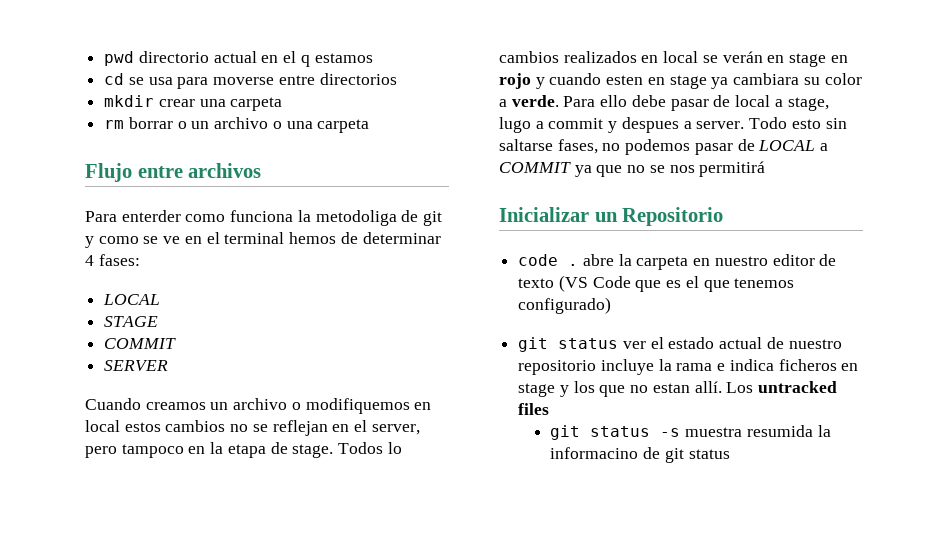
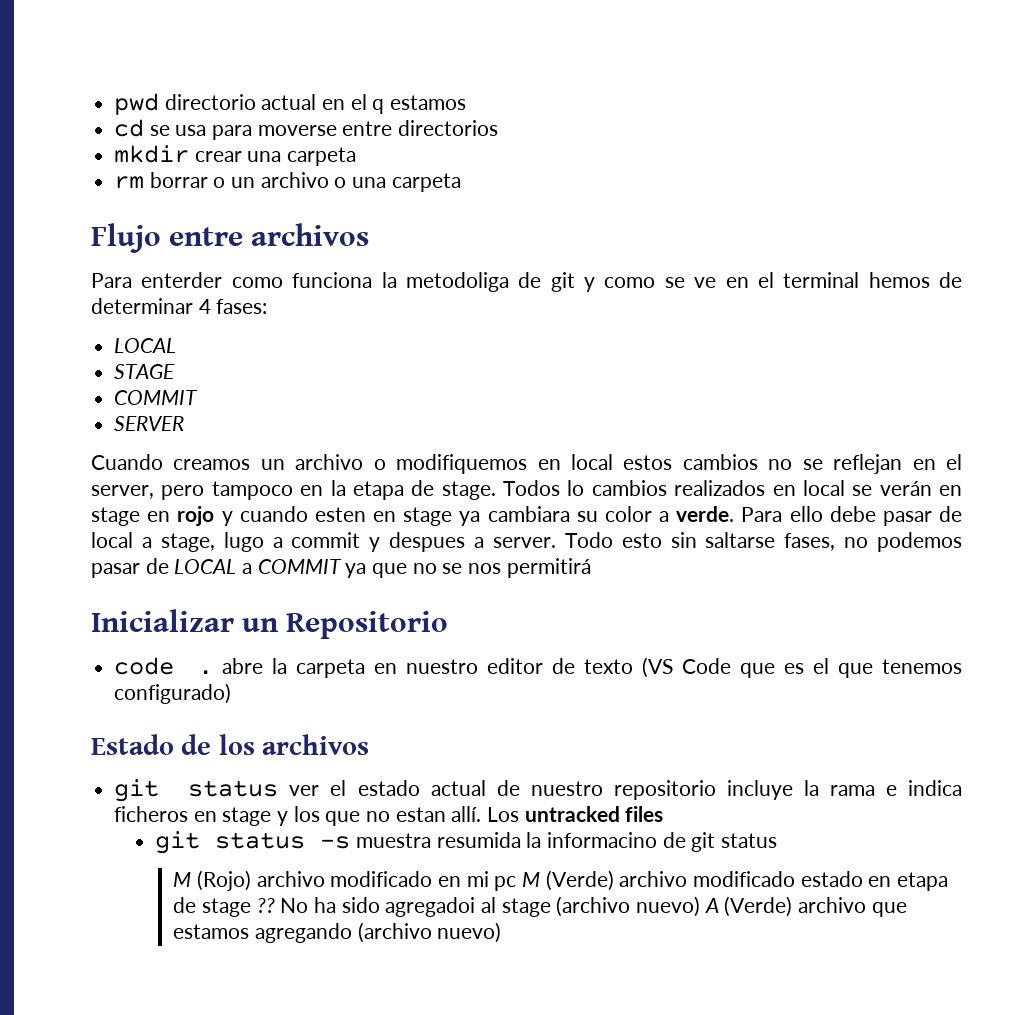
(612, 305) none -> [91,734,370,755] // Estado de los archivos
(730, 454) none -> [173,870,948,891] [173,896,907,917] [173,922,502,943] // M (Rojo) archivo modificado en mi pc M (Verde) archivo modificado estado en etapa de stage ?? No ha sido agregadoi al stage (archivo nuevo) A (Verde) archivo que estamos agregando (archivo nuevo)

